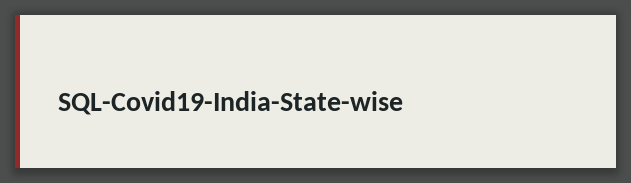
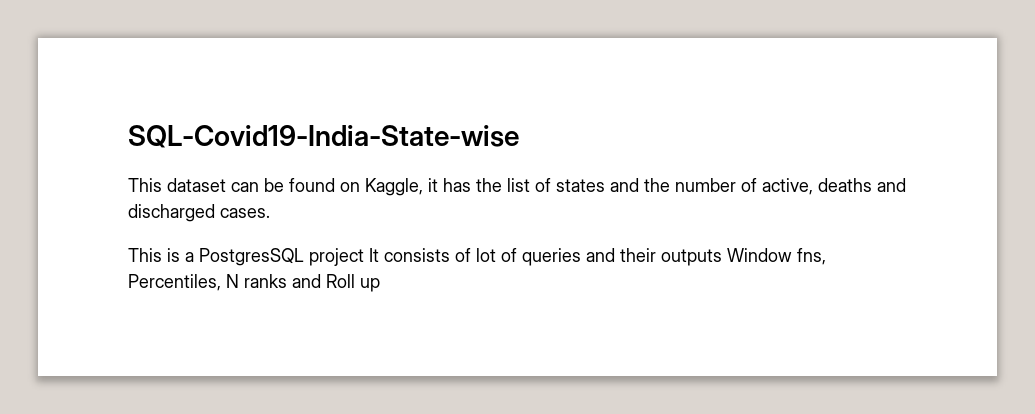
(403, 103) none -> [128,178,906,196] [128,204,270,222] [128,248,826,266] [128,274,380,292] // This dataset can be found on Kaggle, it has the list of states and the number of active, deaths and discharged cases. // This is a PostgresSQL project It consists of lot of queries and their outputs Window fns, Percentiles, N ranks and Roll up

